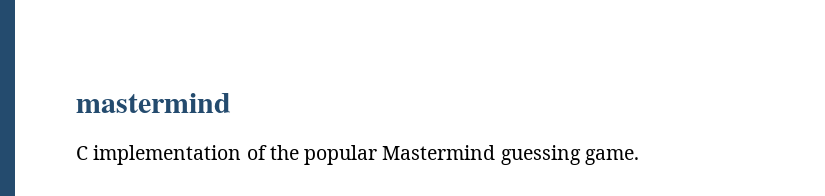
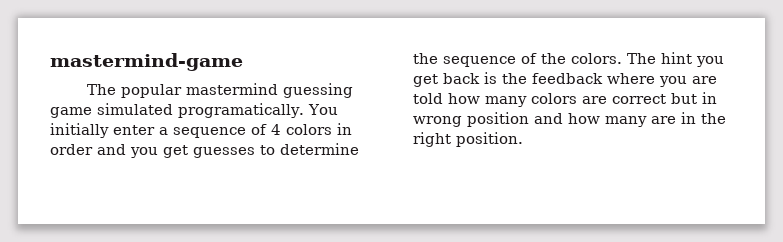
[76,93,231,113] [76,145,639,165] mastermind // C implementation of the popular Mastermind guessing game. -> [50,53,243,71] [87,83,354,98] [50,103,338,118] [50,123,352,138] [50,143,359,158] [413,52,724,67] [413,72,717,87] [413,92,717,107] [413,112,726,127] [413,132,523,147] mastermind-game // The popular mastermind guessing game simulated programatically. You initially enter a sequence of 4 colors in order and you get guesses to determine the sequence of the colors. The hint you get back is the feedback where you are told how many colors are correct but in wrong position and how many are in the right position.

